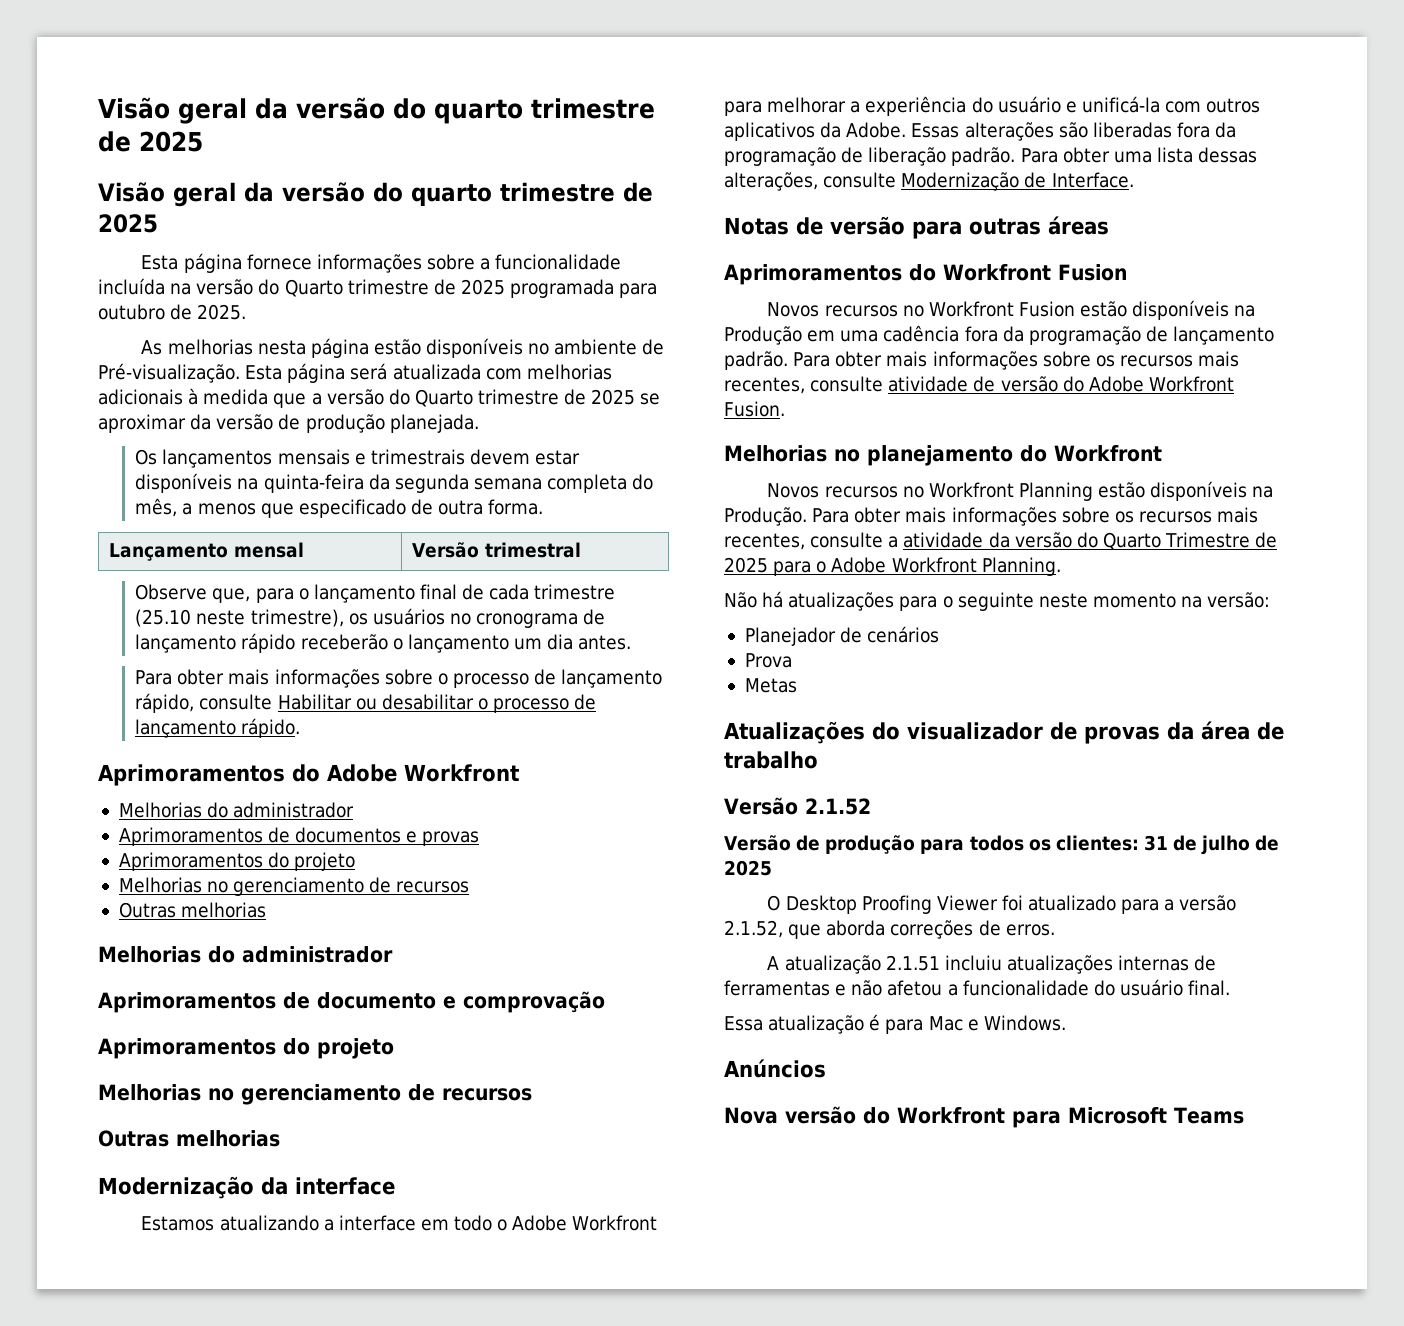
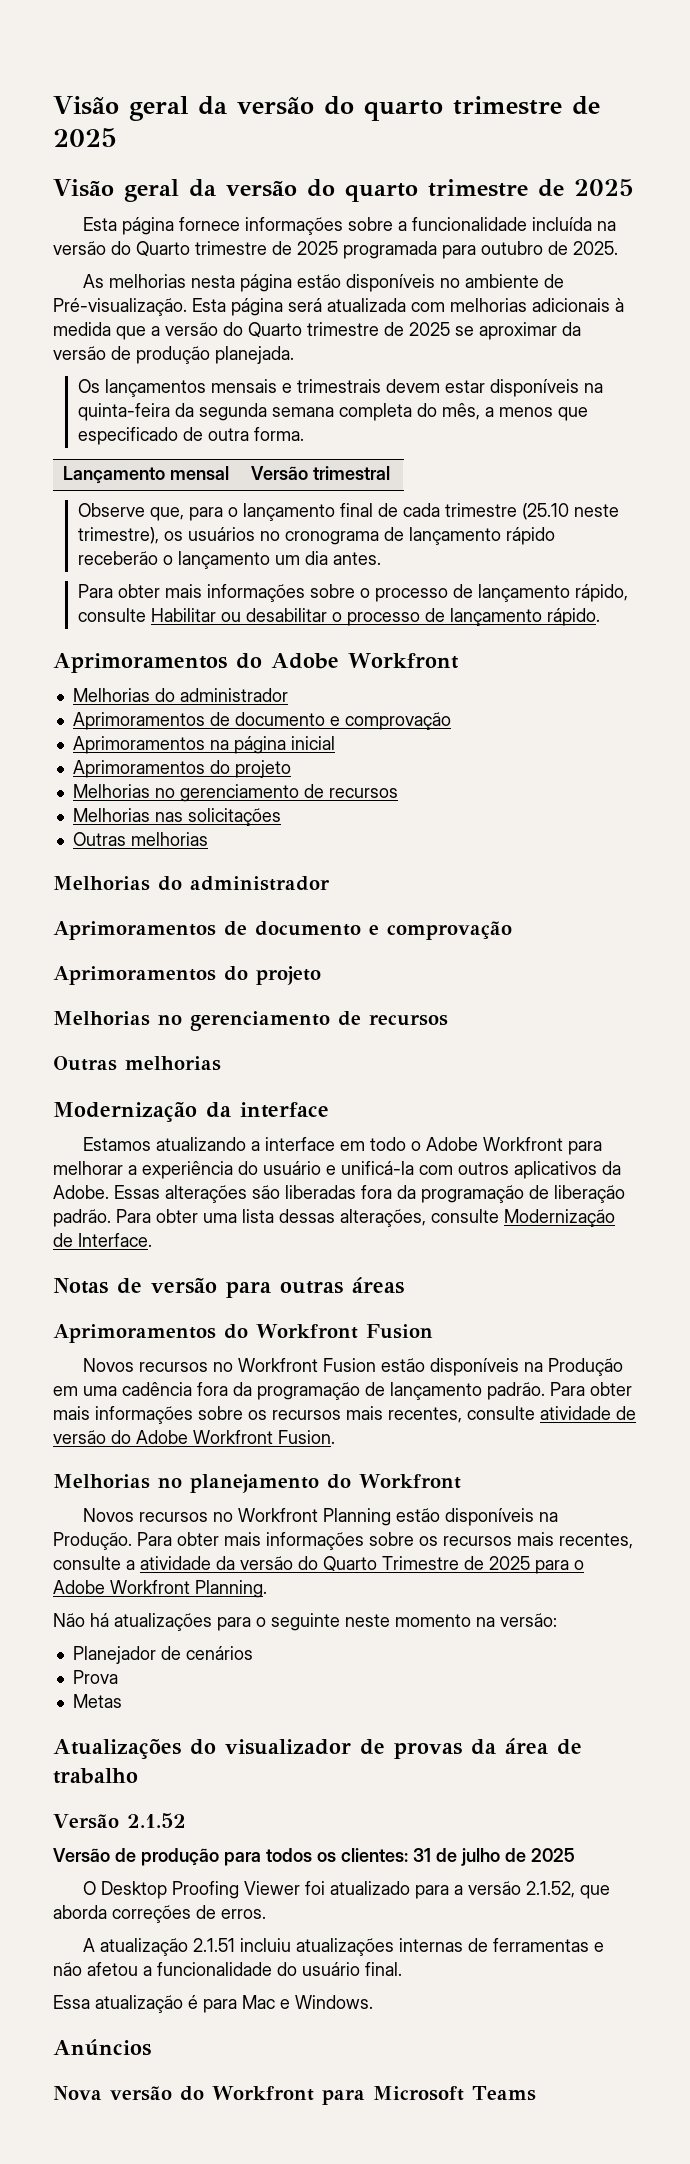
[295,827,480,846] [118,852,356,871] [118,877,470,896] documentos e provas // Aprimoramentos do projeto // Melhorias no gerenciamento de recursos -> [234,712,451,730] [72,736,335,754] [72,760,291,778] [72,784,398,802] [72,808,281,826] documento e comprovação // Aprimoramentos na página inicial // Aprimoramentos do projeto // Melhorias no gerenciamento de recursos // Melhorias nas solicitações

